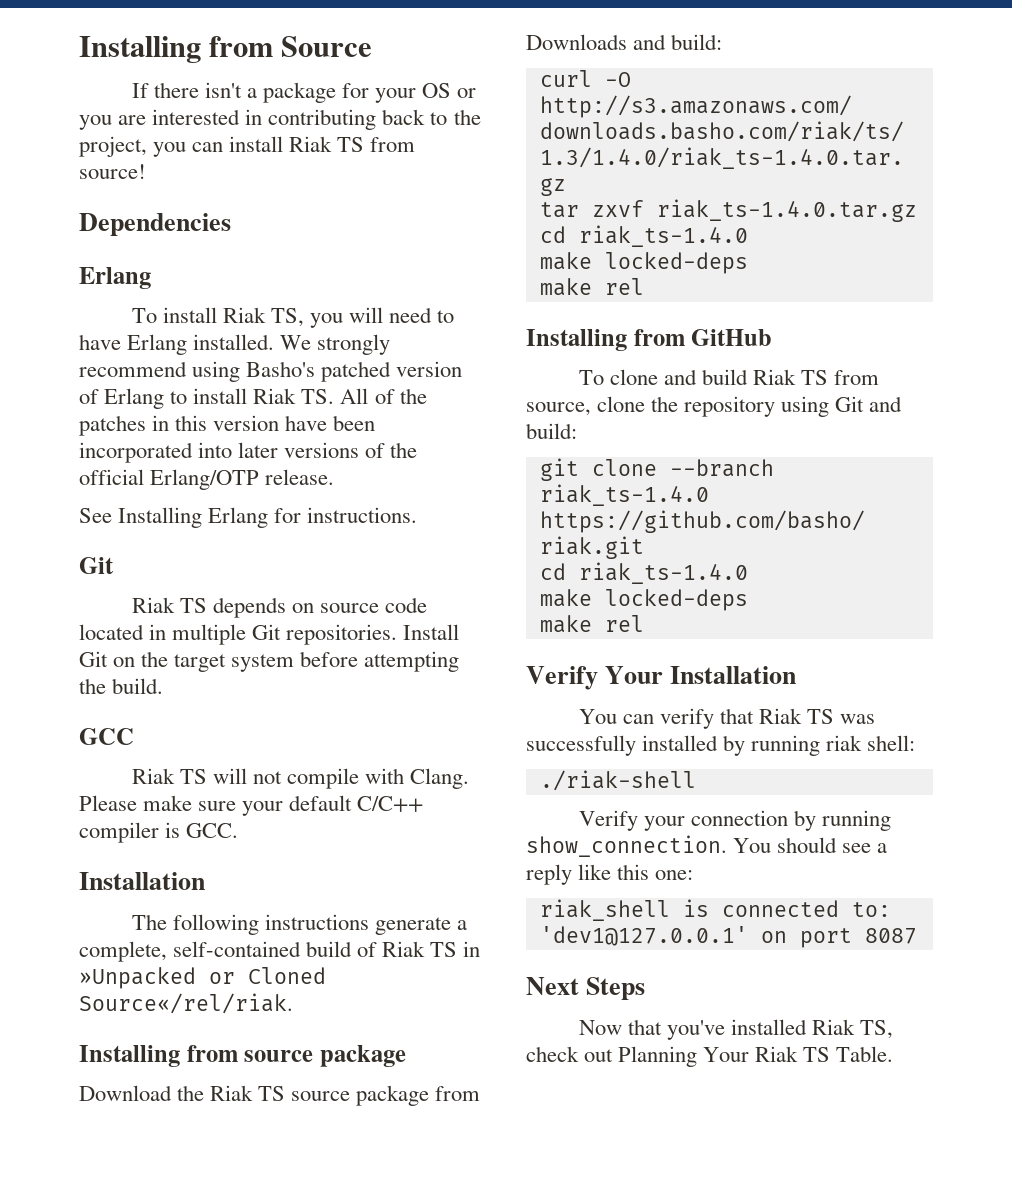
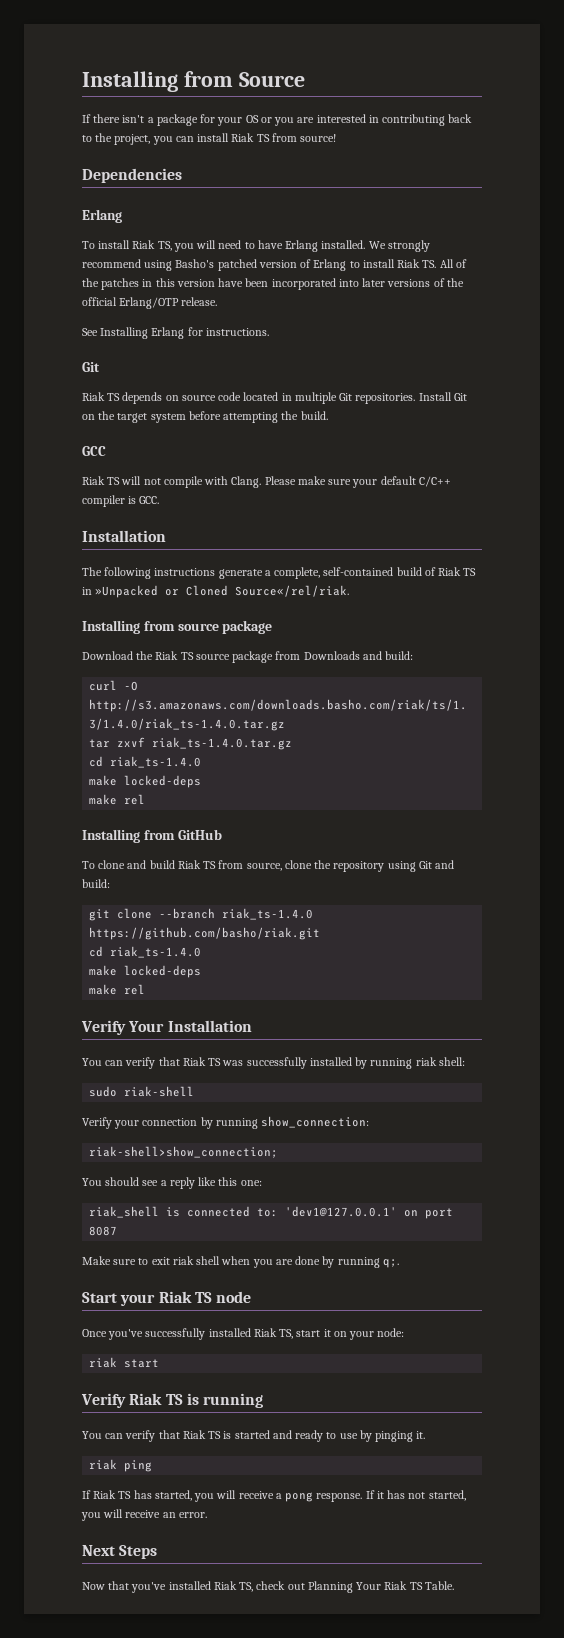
[539,770,696,791] ./riak-shell -> [89,1086,195,1097] sudo riak-shell
[526,835,727,857] show_connection. -> [261,1116,370,1128] [89,1146,279,1158] show_connection: // riak-shell>show_connection; //
(917, 936) none -> [82,1256,399,1268] [82,1291,252,1306] [82,1328,405,1340] [89,1357,160,1368] [81,1393,264,1408] [82,1430,426,1442] [89,1459,153,1472] [82,1490,466,1502] [81,1509,207,1521] // Make sure to exit riak shell when you are done by running q;. // Start your Riak TS node // Once you've successfully installed Riak TS, start it on your node: // riak start // Verify Riak TS is running // You can verify that Riak TS is started and ready to use by pinging it. // riak ping // If Riak TS has started, you will receive a pong response. If it has not started, you will receive an error.

